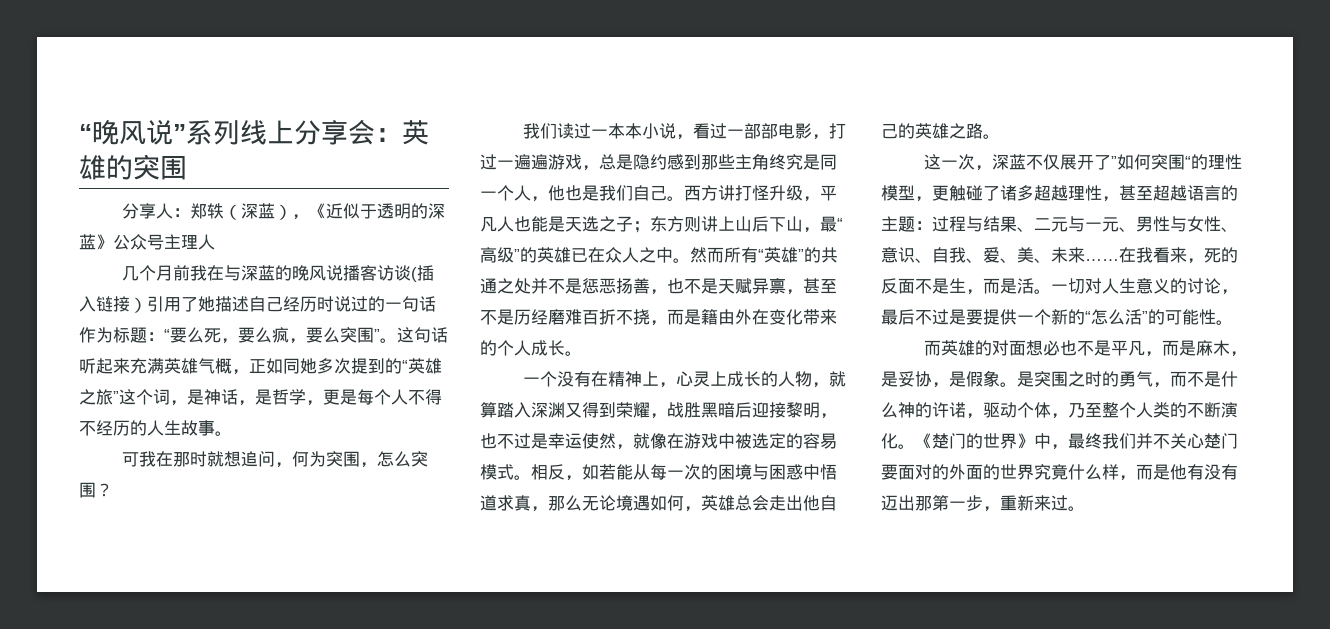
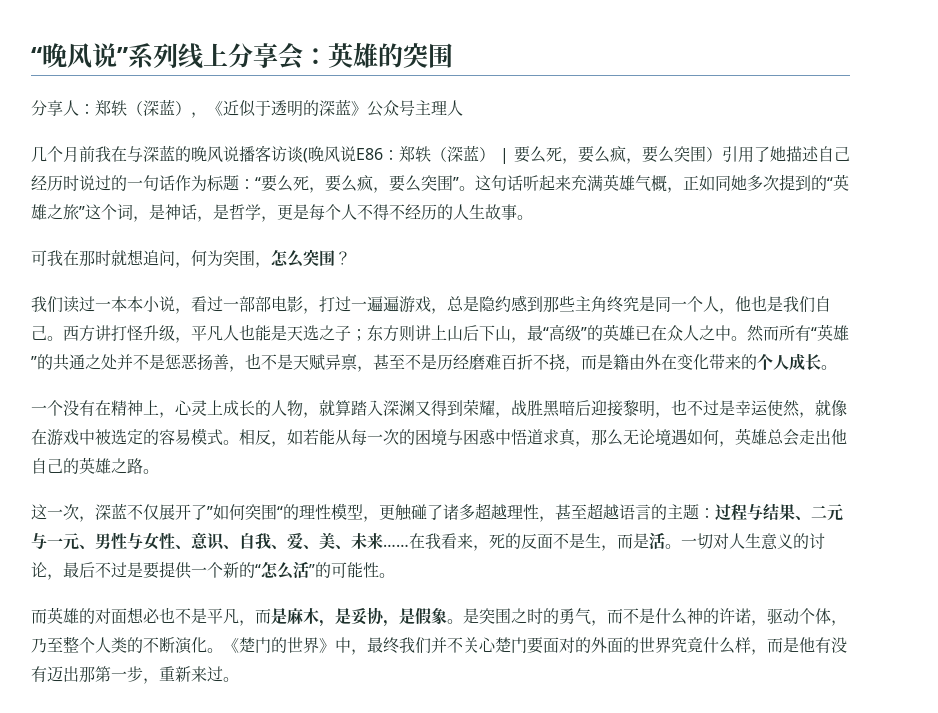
[417,265,435,281] [79,296,130,312] 插入链接 -> [308,145,706,164] 晚风说E86：郑轶（深蓝） | 要么死，要么疯，要么突围

